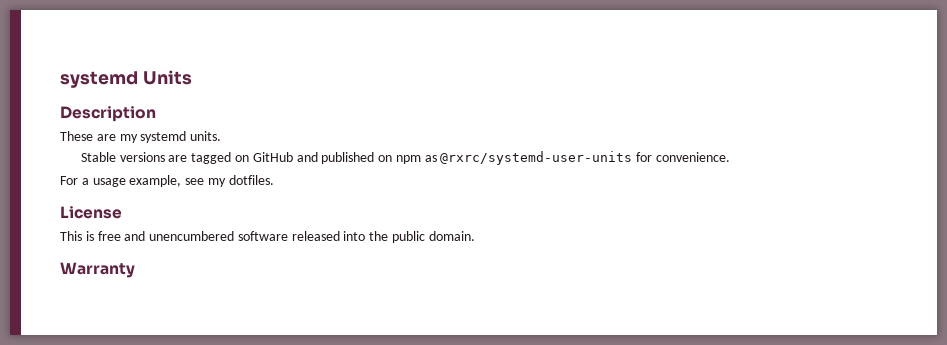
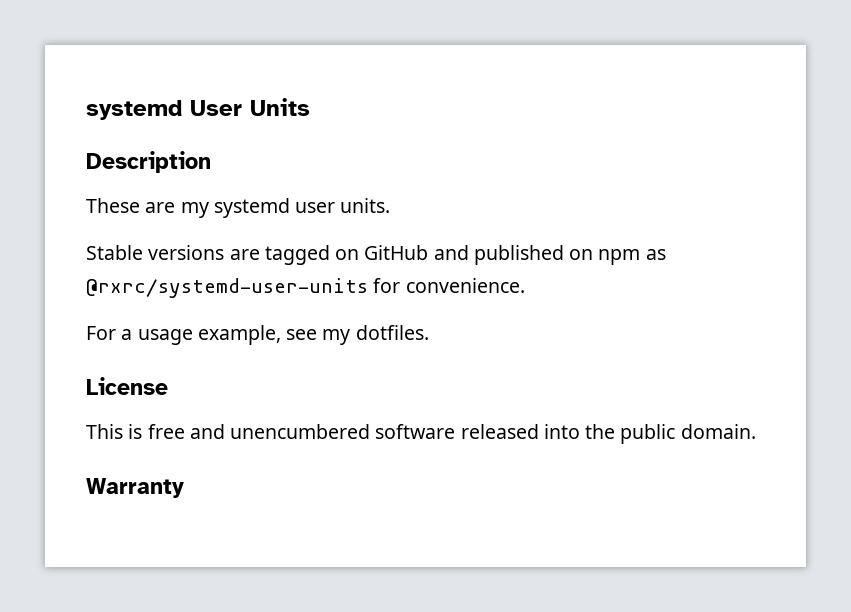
[60,71,138,88] systemd -> [86,100,242,120] systemd User
(187, 137) none -> [295,202,336,213] user

